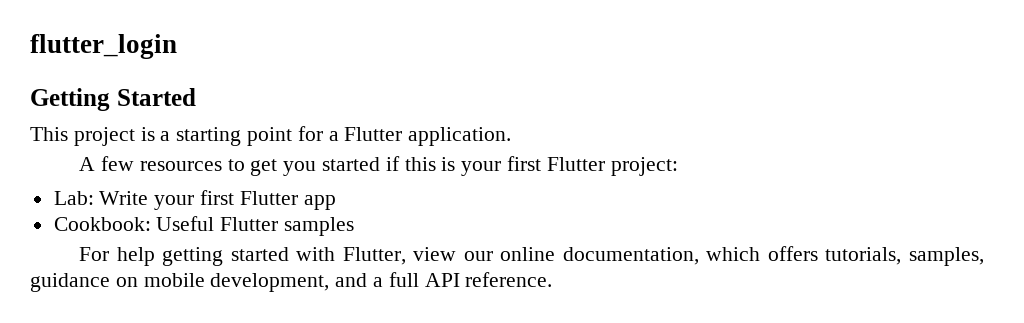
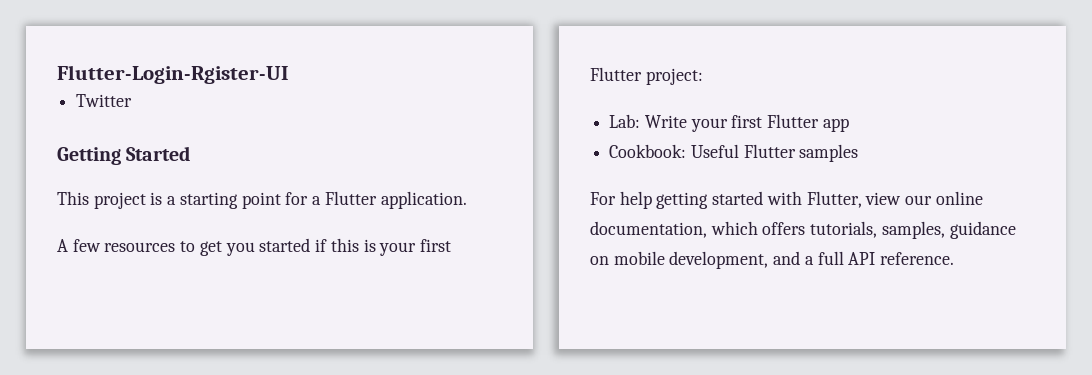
[30,34,177,59] flutter_login -> [57,65,289,84] [76,94,133,107] Flutter-Login-Rgister-UI // Twitter

